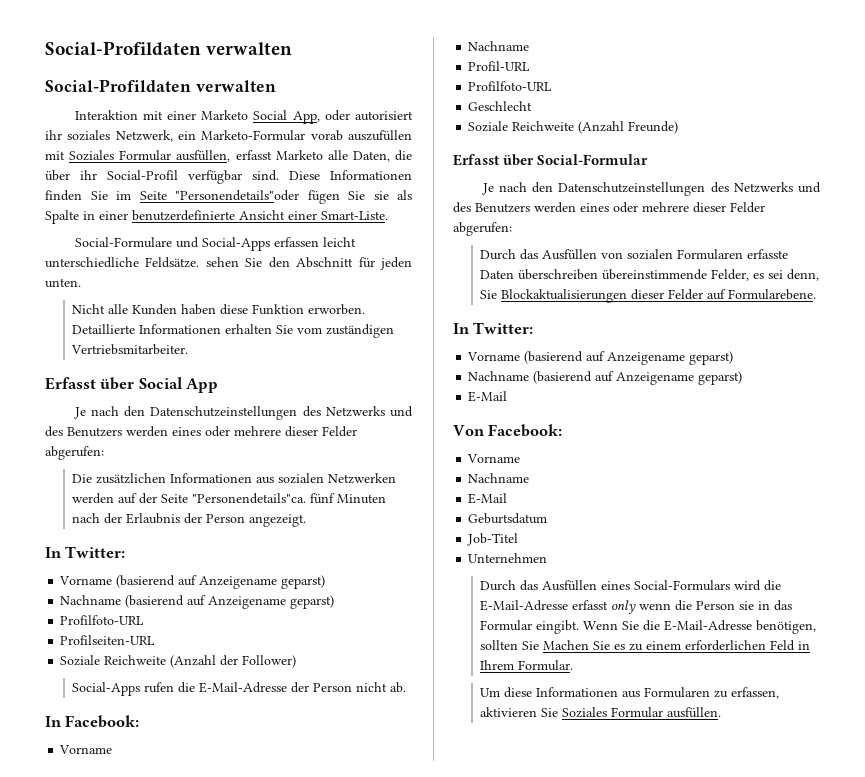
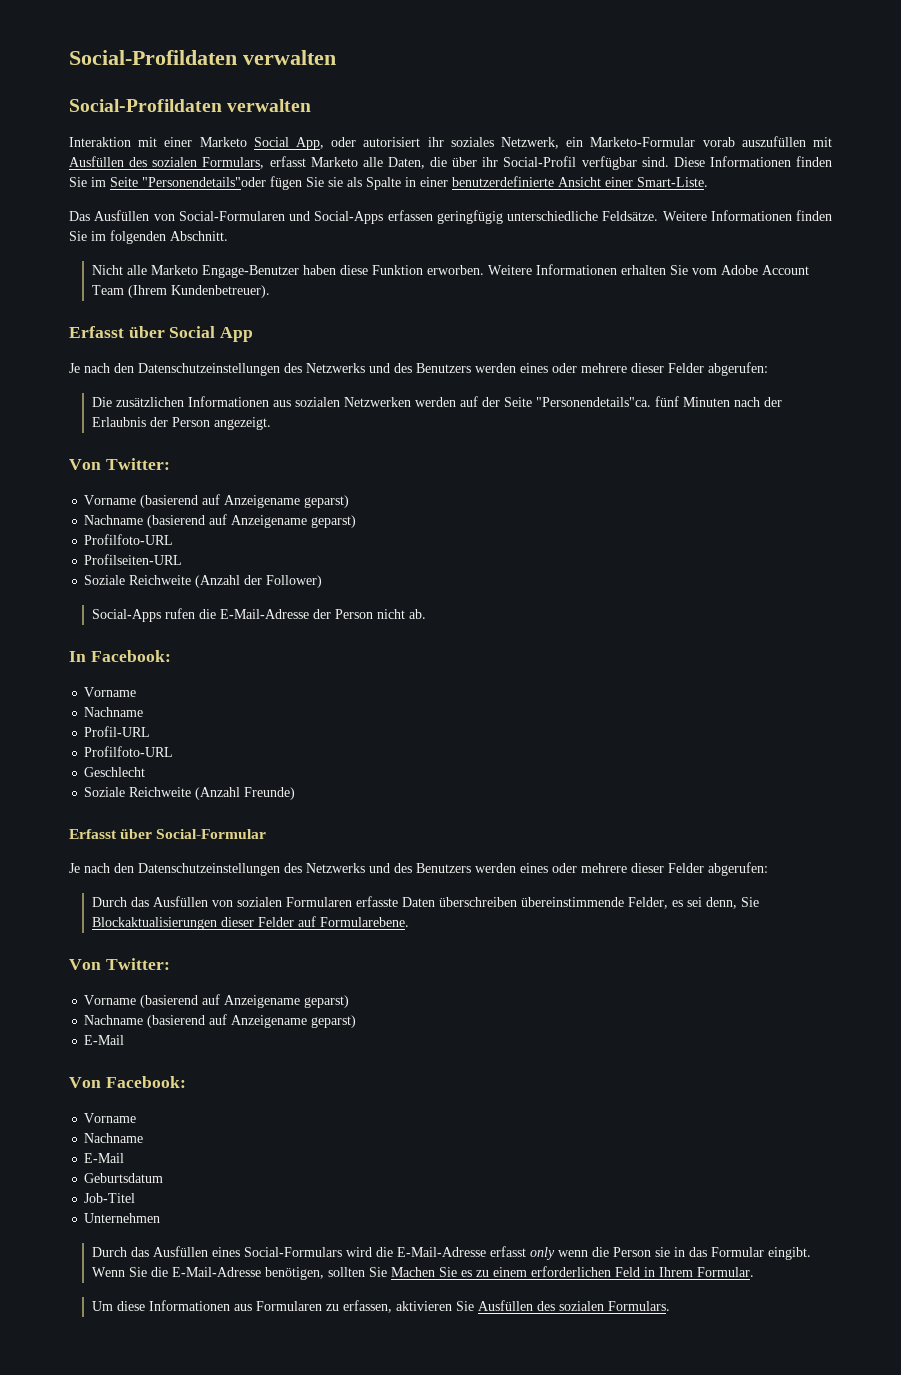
[69,150,231,162] Soziales Formular ausfüllen, -> [69,156,265,169] Ausfüllen des sozialen Formulars,
[74,237,172,248] Social-Formulare -> [69,210,285,221] Das Ausfüllen von Social-Formularen
[322,237,356,247] leicht -> [436,210,503,224] geringfügig
[205,257,412,270] [45,278,81,288] sehen Sie den Abschnitt für jeden unten. -> [662,210,832,221] [69,230,228,244] Weitere Informationen finden Sie im folgenden Abschnitt.
[132,304,178,315] Kunden -> [150,265,299,278] Marketo Engage-Benutzer
[72,324,136,334] Detaillierte -> [487,265,532,275] Weitere
[326,324,395,338] [71,344,189,355] zuständigen Vertriebsmitarbeiter. -> [720,265,809,275] [91,285,270,298] Adobe Account Team (Ihrem Kundenbetreuer).
[45,547,62,558] In -> [69,459,101,470] Von
[453,323,470,334] In -> [69,959,101,970] Von
[562,707,722,718] Soziales Formular ausfüllen. -> [477,1300,670,1311] Ausfüllen des sozialen Formulars.

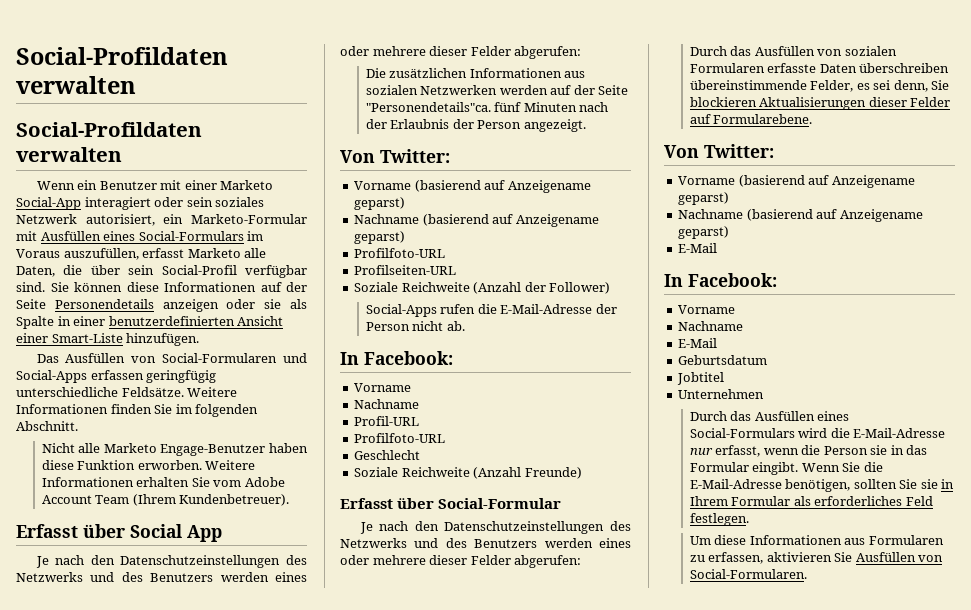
[69,136,833,150] [69,156,265,169] Interaktion mit einer Marketo Social App, oder autorisiert ihr soziales Netzwerk, ein Marketo-Formular vorab auszufüllen mit Ausfüllen des sozialen Formulars, -> [36,180,274,190] [16,197,265,210] [16,214,307,226] [16,231,264,241] [16,248,139,260] Wenn ein Benutzer mit einer Marketo Social-App interagiert oder sein soziales Netzwerk autorisiert, ein Marketo-Formular mit Ausfüllen eines Social-Formulars im Voraus auszufüllen,
[482,157,499,167] ihr -> [128,265,155,275] sein
[673,156,832,167] [69,176,324,190] Diese Informationen finden Sie im Seite "Personendetails"oder fügen Sie -> [50,282,307,292] [16,299,256,312] Sie können diese Informationen auf der Seite Personendetails anzeigen oder
[452,176,554,187] benutzerdefinierte -> [108,316,235,326] benutzerdefinierten
[637,177,708,187] Smart-Liste. -> [51,333,200,346] Smart-Liste hinzufügen.
[91,917,217,930] Blockaktualisierungen -> [689,97,867,110] blockieren Aktualisierungen
[69,1077,101,1088] Von -> [664,274,683,287] In
[84,1193,136,1203] Job-Titel -> [677,372,725,385] Jobtitel
[489,1246,555,1260] erfasst only -> [689,445,761,457] nur erfasst,
[390,1266,754,1277] Machen Sie es zu einem erforderlichen Feld in Ihrem Formular. -> [920,479,955,489] [689,496,933,506] [689,513,749,526] sie in Ihrem Formular als erforderliches Feld festlegen.
[536,1301,670,1311] des sozialen Formulars. -> [918,555,944,562] [689,569,807,579] von Social-Formularen.

